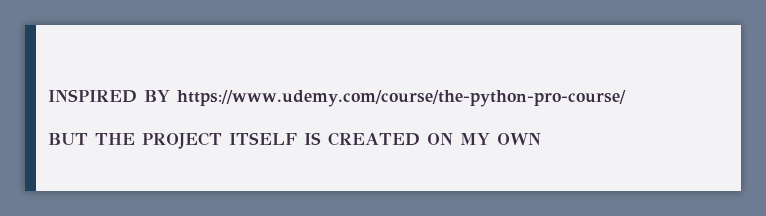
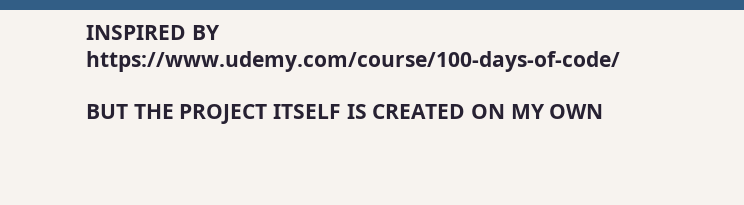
[177,90,626,107] https://www.udemy.com/course/the-python-pro-course/ -> [86,51,620,72] https://www.udemy.com/course/100-days-of-code/

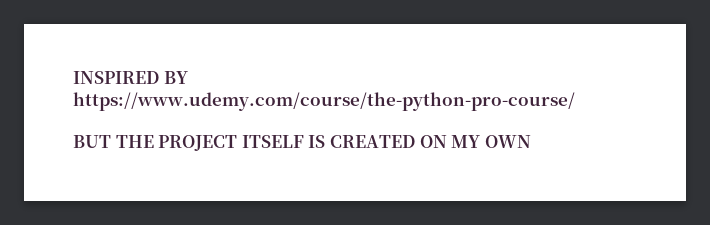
[86,51,620,72] https://www.udemy.com/course/100-days-of-code/ -> [73,92,575,111] https://www.udemy.com/course/the-python-pro-course/

